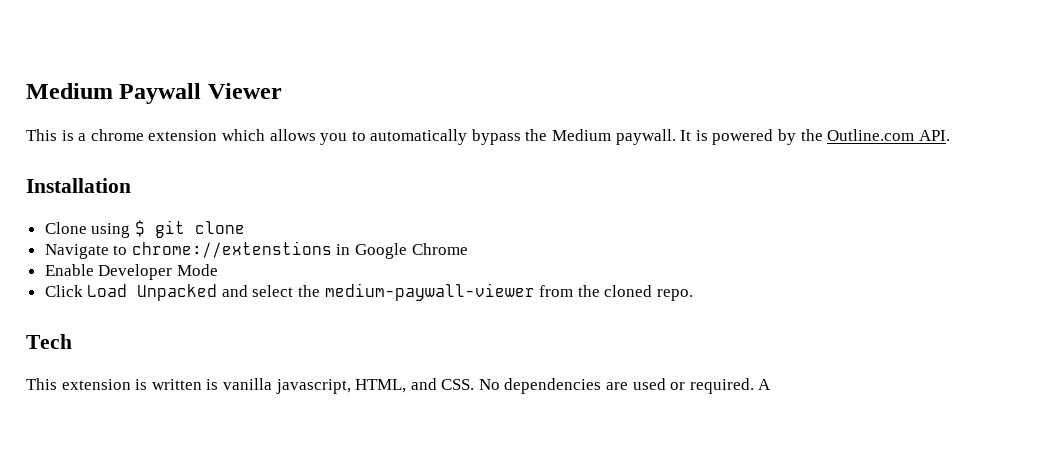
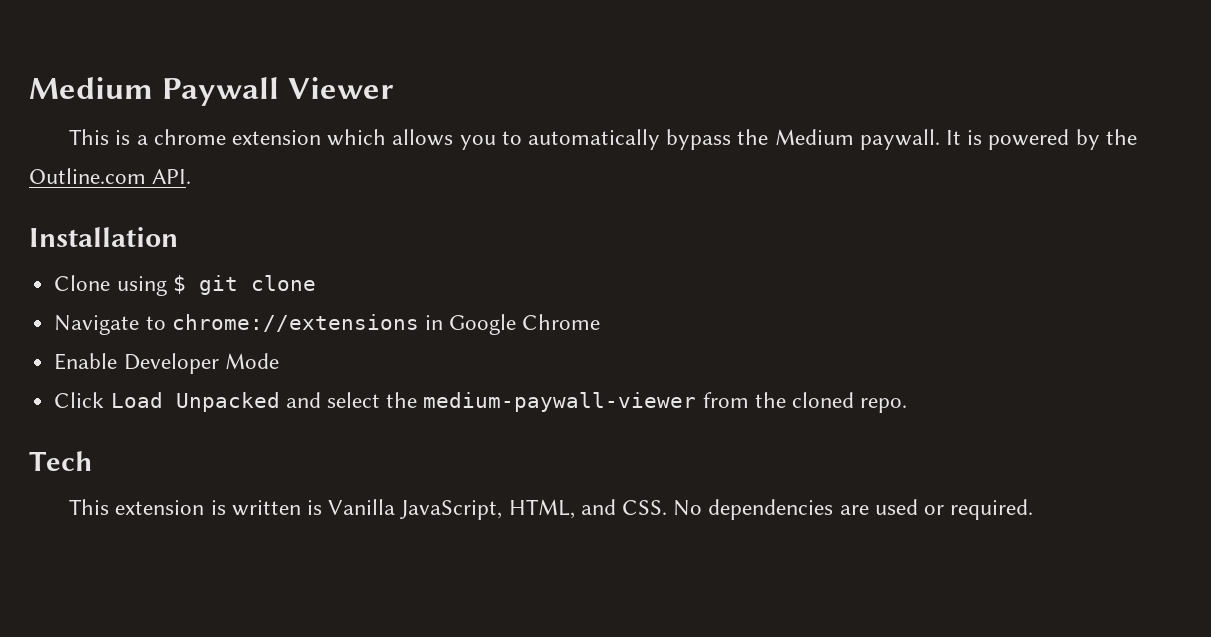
[131,241,332,258] chrome://extenstions -> [171,314,419,332] chrome://extensions
[222,378,351,394] vanilla javascript, -> [328,499,503,520] Vanilla JavaScript,
[758,379,772,390] A -> (1034, 509) none

